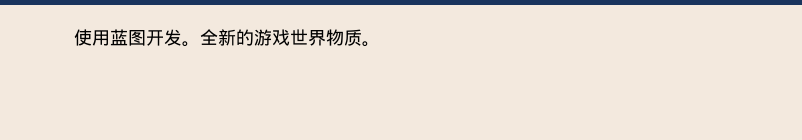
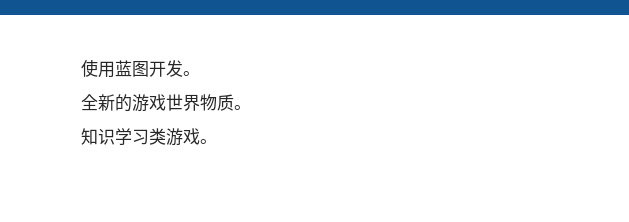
(200, 44) none -> (200, 73) //
(380, 44) none -> [81,128,217,146] // 知识学习类游戏。

